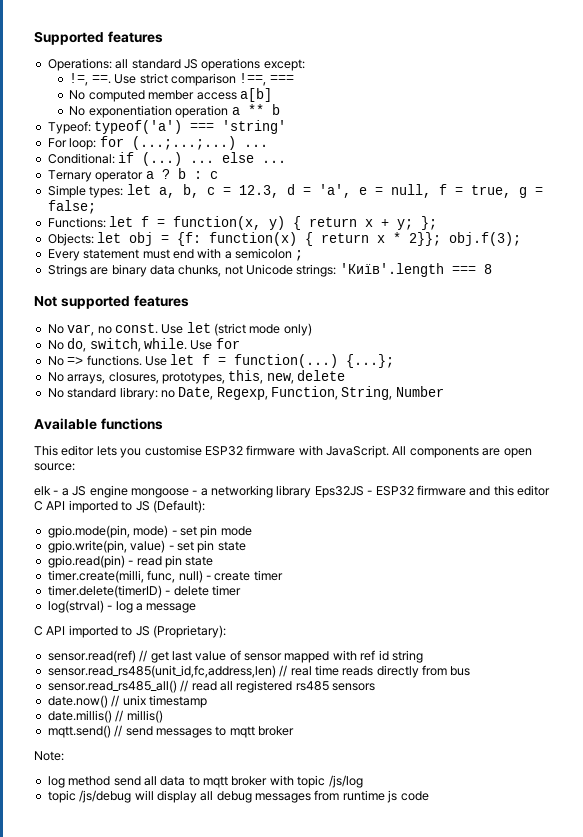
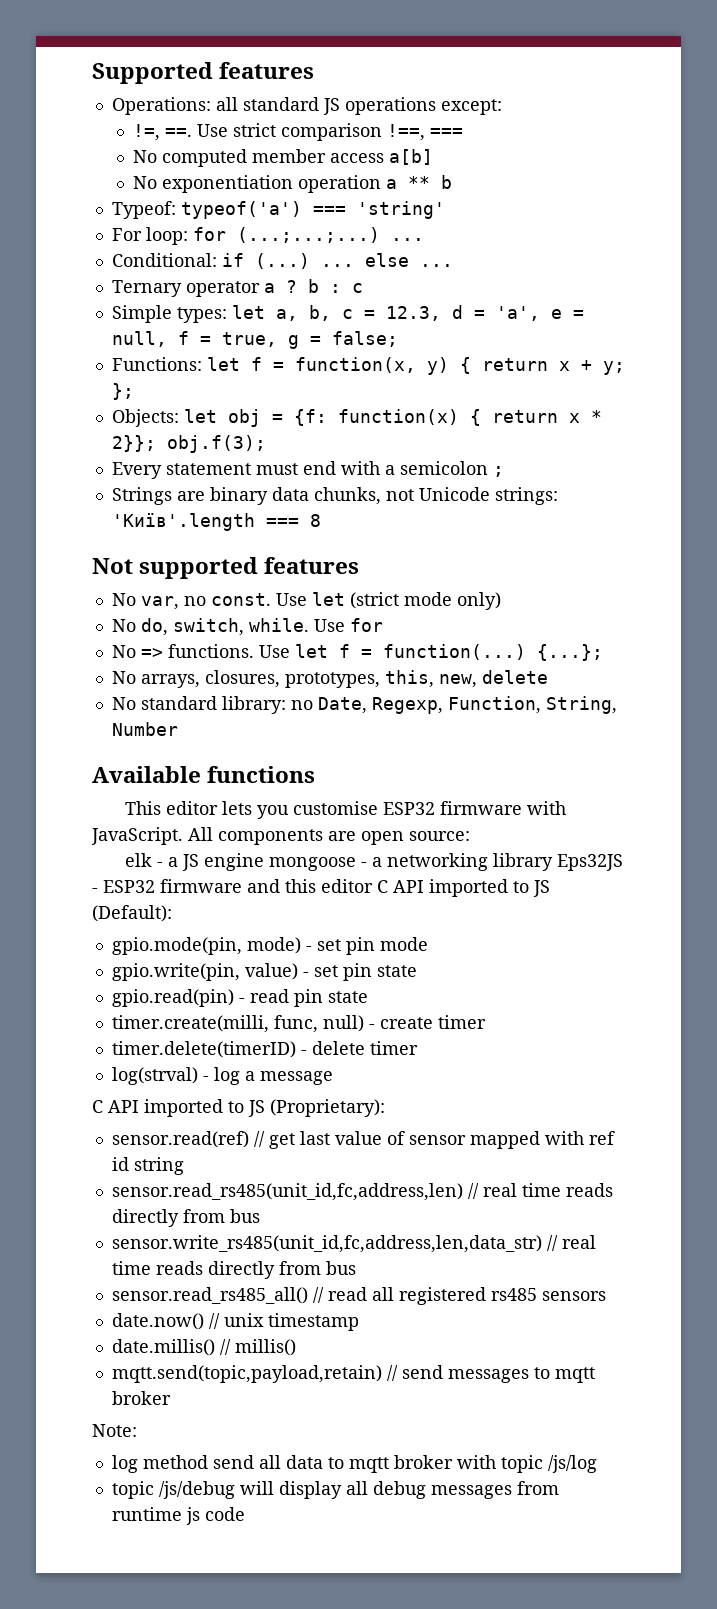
(471, 671) none -> [111,1235,596,1253] [111,1261,356,1279] // sensor.write_rs485(unit_id,fc,address,len,data_str) // real time reads directly from bus
[47,725,111,738] mqtt.send() -> [111,1365,382,1383] mqtt.send(topic,payload,retain)

